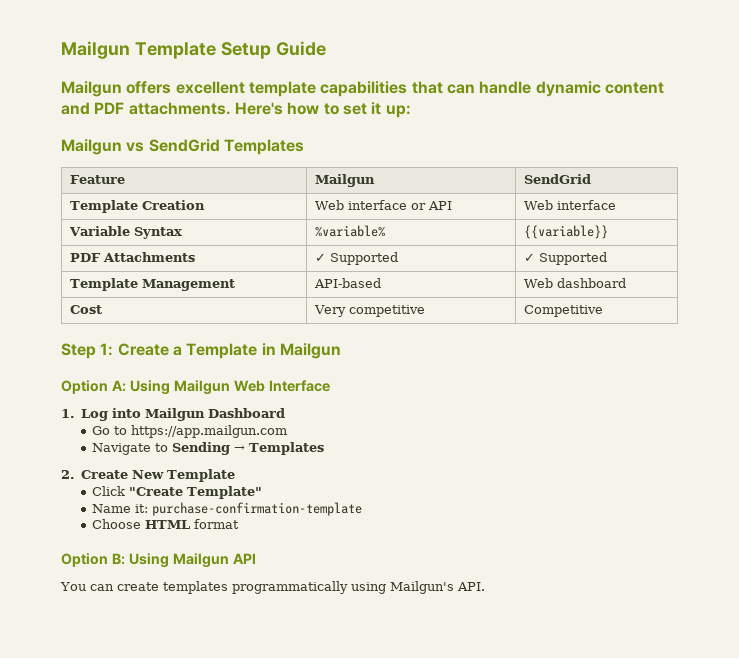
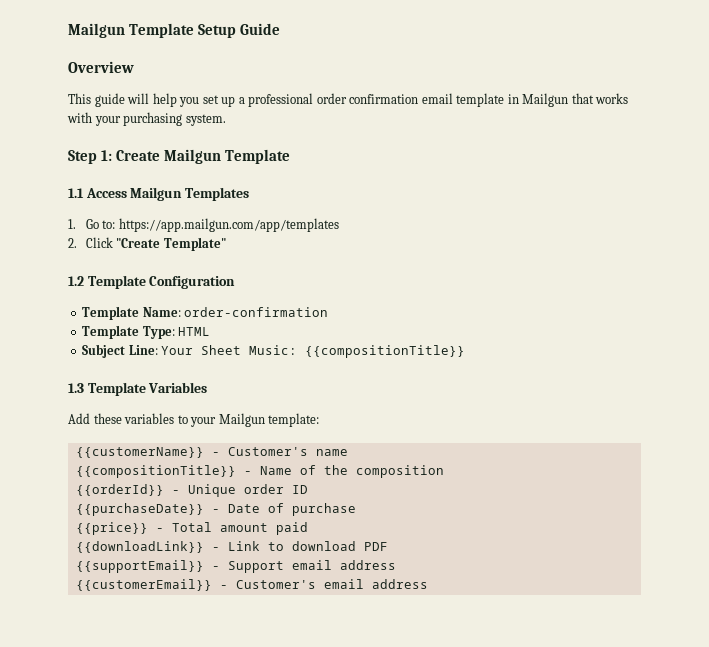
[61,81,664,97] [61,102,411,118] [61,139,304,155] [69,175,125,184] [314,174,375,187] [523,174,591,184] [69,200,205,213] [314,200,452,210] [523,200,616,210] [68,226,182,239] [314,225,385,237] [523,225,608,239] [69,252,195,262] [314,252,398,265] [523,252,607,265] [69,278,235,291] [313,278,381,288] [523,278,626,288] [69,305,102,314] [313,305,425,317] [523,305,603,317] Mailgun offers excellent template capabilities that can handle dynamic content and PDF attachments. Here's how to set it up: // Mailgun vs SendGrid Templates // Feature | Mailgun | SendGrid // Template Creation | Web interface or API | Web interface // Variable Syntax | %variable% | {{variable}} // PDF Attachments | ✓ Supported | ✓ Supported // Template Management | API-based | Web dashboard // Cost | Very competitive | Competitive -> [68,61,134,73] [68,93,629,107] [67,112,226,126] Overview // This guide will help you set up a professional order confirmation email template in Mailgun that works with your purchasing system.
[172,343,341,359] [61,380,330,395] [61,408,286,421] [92,425,288,438] [92,442,325,455] [61,469,236,482] [92,486,263,499] [92,502,363,516] [92,519,240,529] [61,553,256,568] [60,581,485,594] a Template in Mailgun // Option A: Using Mailgun Web Interface // 1. Log into Mailgun Dashboard // Go to https://app.mailgun.com // Navigate to Sending → Templates // 2. Create New Template // Click "Create Template" // Name it: purchase-confirmation-template // Choose HTML format // Option B: Using Mailgun API // You can create templates programmatically using Mailgun's API. -> [163,149,290,164] [68,187,249,201] [68,218,339,232] [68,237,226,251] [68,275,236,289] [82,306,329,320] [82,325,211,339] [82,344,466,358] [68,382,208,396] [68,413,320,427] [75,447,348,458] [75,465,444,478] [75,484,308,497] [75,503,356,516] [75,522,308,535] [75,541,388,553] [75,560,396,573] [75,579,428,591] Mailgun Template // 1.1 Access Mailgun Templates // 1. Go to: https://app.mailgun.com/app/templates // 2. Click "Create Template" // 1.2 Template Configuration // Template Name: order-confirmation // Template Type: HTML // Subject Line: Your Sheet Music: {{compositionTitle}} // 1.3 Template Variables // Add these variables to your Mailgun template: // {{customerName}} - Customer's name // {{compositionTitle}} - Name of the composition // {{orderId}} - Unique order ID // {{purchaseDate}} - Date of purchase // {{price}} - Total amount paid // {{downloadLink}} - Link to download PDF // {{supportEmail}} - Support email address // {{customerEmail}} - Customer's email address

